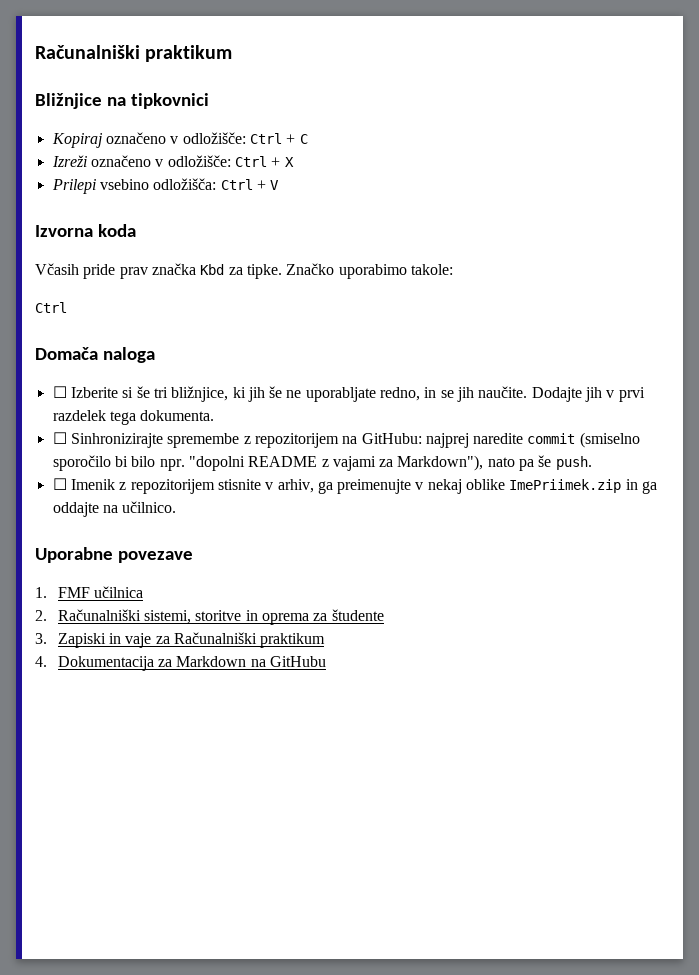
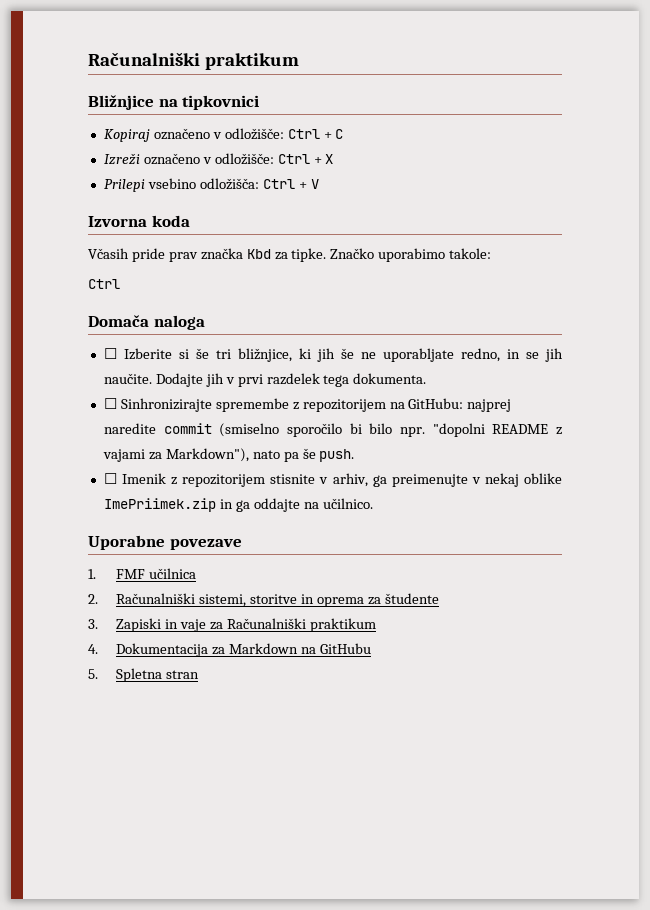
(326, 661) none -> [88,668,199,682] // 5. Spletna stran

